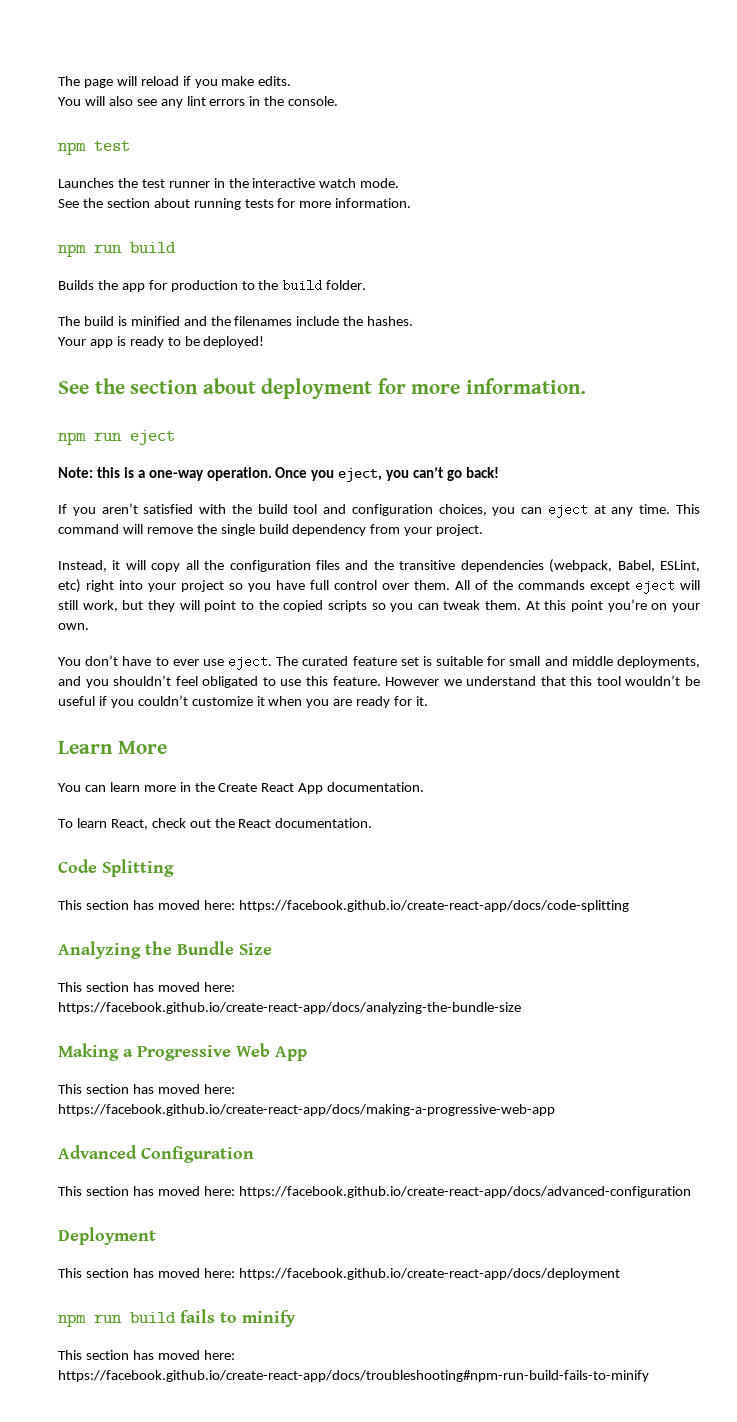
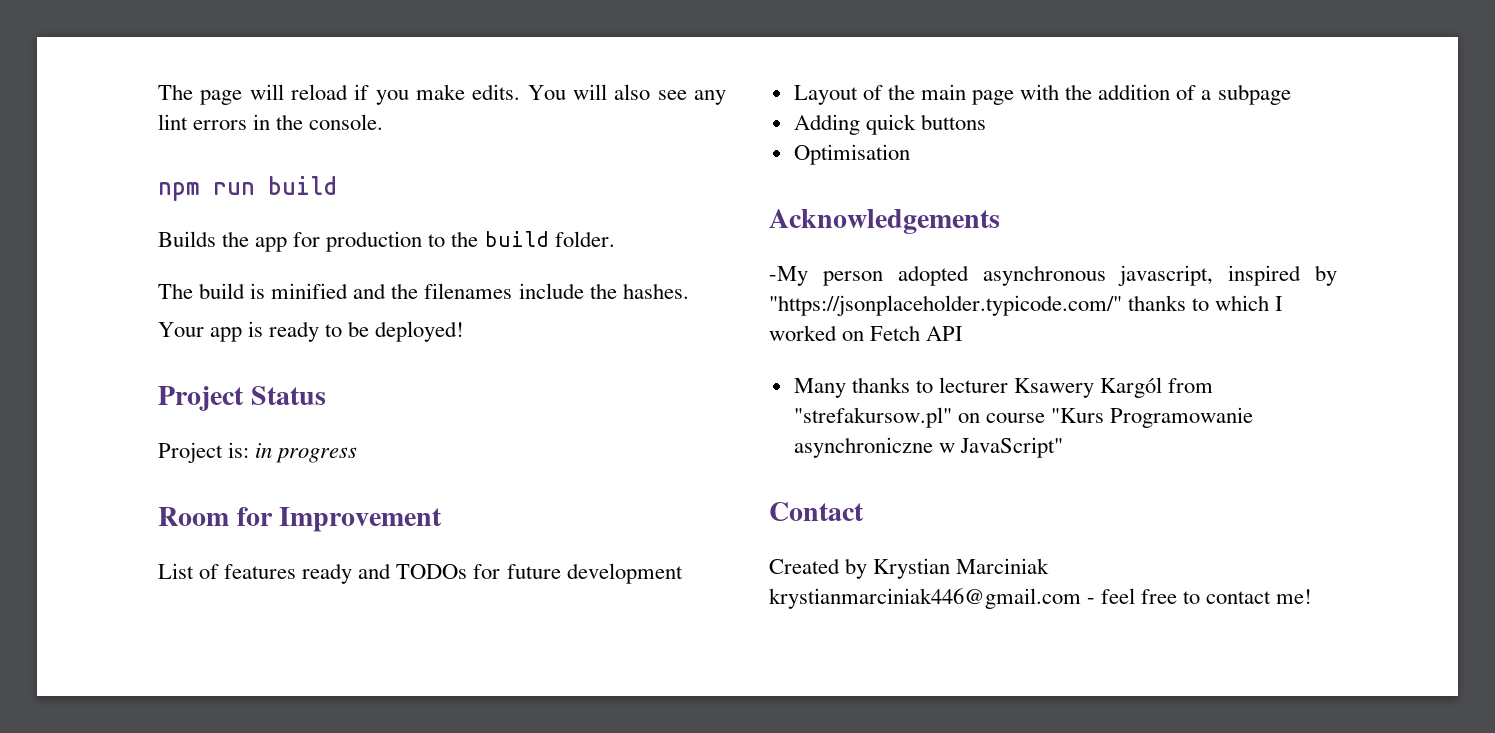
(292, 81) // -> (521, 92) none
[58,141,130,155] [58,178,400,188] [58,198,412,210] // npm test // Launches the test runner in the interactive watch mode. // See the section about running tests for more information. -> (384, 122) none
[58,378,586,399] [58,430,175,445] [58,467,499,482] [58,503,700,518] [58,524,484,536] [58,559,701,573] [58,579,700,594] [58,599,700,612] [58,623,89,630] [58,655,701,670] [58,675,700,688] [58,695,429,708] [58,741,167,754] [58,782,425,794] [58,818,373,830] [58,859,174,877] [58,900,629,912] [58,941,272,959] [58,982,235,992] [58,1002,521,1014] [58,1043,307,1061] [58,1084,235,1094] [58,1104,555,1116] [58,1145,254,1163] [58,1186,691,1198] [58,1227,156,1245] [58,1268,620,1280] [58,1309,296,1327] [58,1350,235,1360] [58,1370,649,1382] See the section about deployment for more information. // npm run eject // Note: this is a one-way operation. Once you eject, you can’t go back! // If you aren’t satisfied with the build tool and configuration choices, you can eject at any time. This command will remove the single build dependency from your project. // Instead, it will copy all the configuration files and the transitive dependencies (webpack, Babel, ESLint, etc) right into your project so you have full control over them. All of the commands except eject will still work, but they will point to the copied scripts so you can tweak them. At this point you’re on your own. // You don’t have to ever use eject. The curated feature set is suitable for small and middle deployments, and you shouldn’t feel obligated to use this feature. However we understand that this tool wouldn’t be useful if you couldn’t customize it when you are ready for it. // Learn More // You can learn more in the Create React App documentation. // To learn React, check out the React documentation. // Code Splitting // This section has moved here: https://facebook.github.io/create-react-app/docs/code-splitting // Analyzing the Bundle Size // This section has moved here: https://facebook.github.io/create-react-app/docs/analyzing-the-bundle-size // Making a Progressive Web App // This section has moved here: https://facebook.github.io/create-react-app/docs/making-a-progressive-web-app // Advanced Configuration // This section has moved here: https://facebook.github.io/create-react-app/docs/advanced-configuration // Deployment // This section has moved here: https://facebook.github.io/create-react-app/docs/deployment // npm run build fails to minify // This section has moved here: https://facebook.github.io/create-react-app/docs/troubleshooting#npm-run-build-fails-to-minify -> [158,386,326,411] [158,442,358,463] [158,507,443,532] [158,563,683,584] [793,84,1291,105] [793,114,986,135] [793,144,910,165] [769,209,1000,234] [769,265,1337,286] [769,295,1284,316] [769,325,964,341] [793,377,1214,398] [793,407,1254,428] [793,437,1063,458] [769,502,864,521] [769,558,1050,579] [769,588,1313,609] Project Status // Project is: in progress // Room for Improvement // List of features ready and TODOs for future development // Layout of the main page with the addition of a subpage // Adding quick buttons // Optimisation // Acknowledgements // -My person adopted asynchronous javascript, inspired by "https://jsonplaceholder.typicode.com/" thanks to which I worked on Fetch API // Many thanks to lecturer Ksawery Kargól from "strefakursow.pl" on course "Kurs Programowanie asynchroniczne w JavaScript" // Contact // Created by Krystian Marciniak krystianmarciniak446@gmail.com - feel free to contact me!

